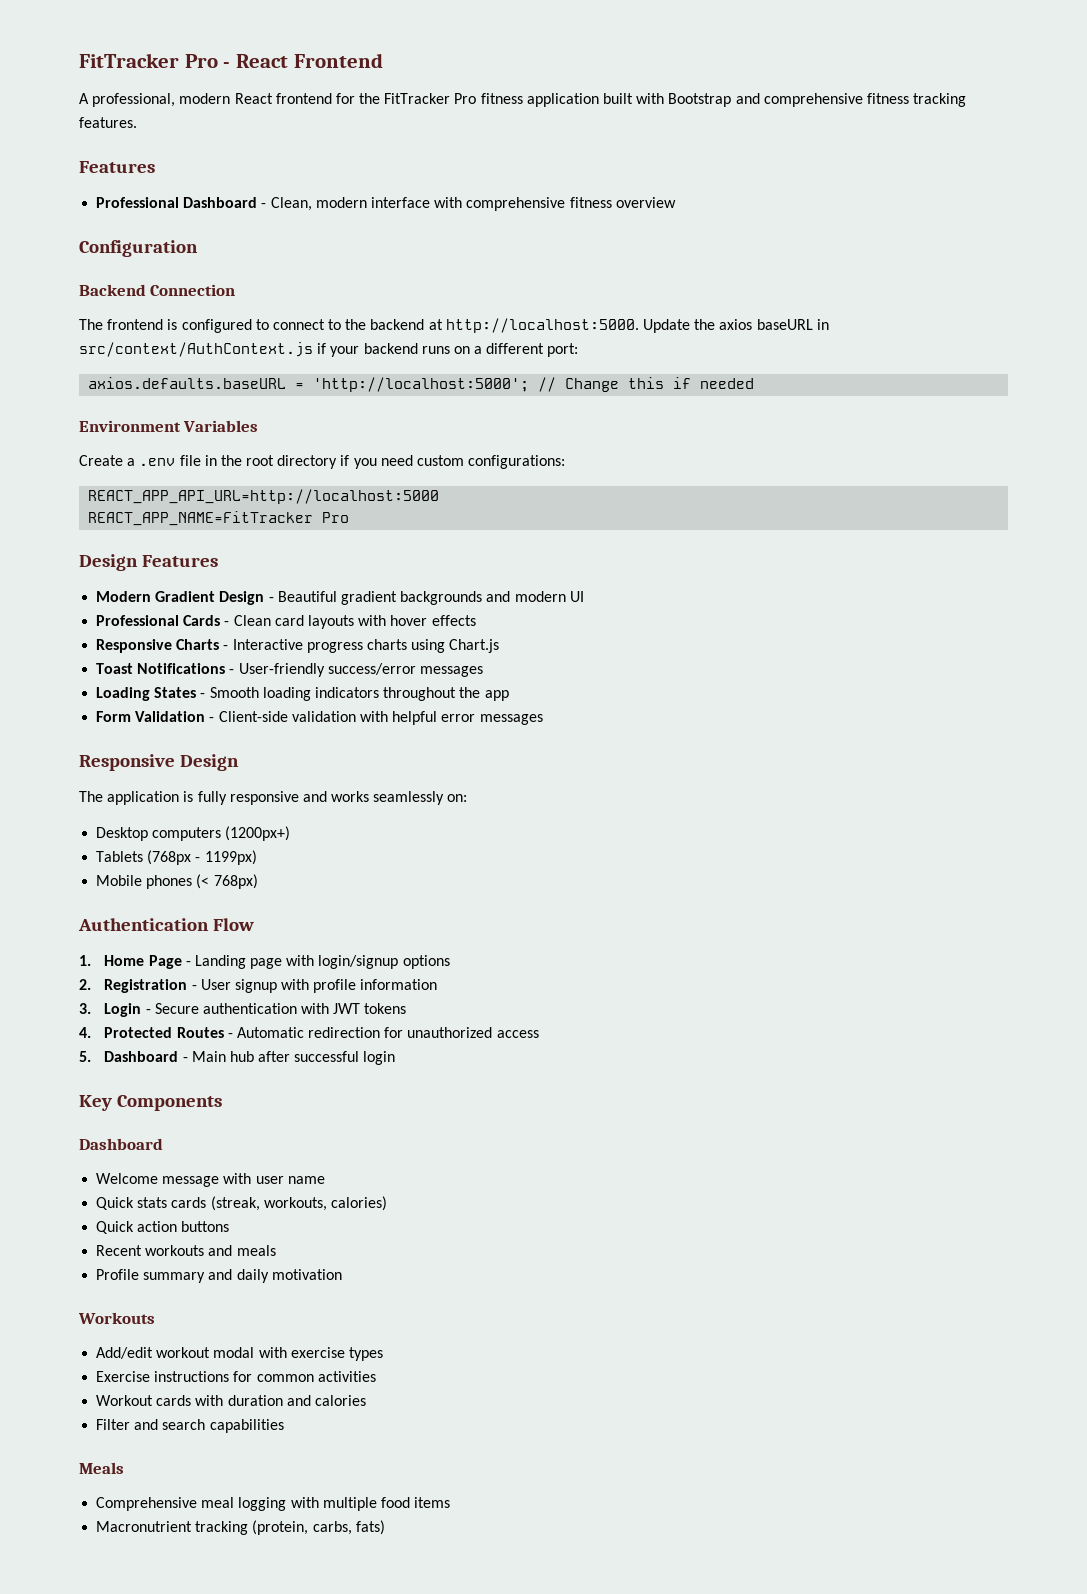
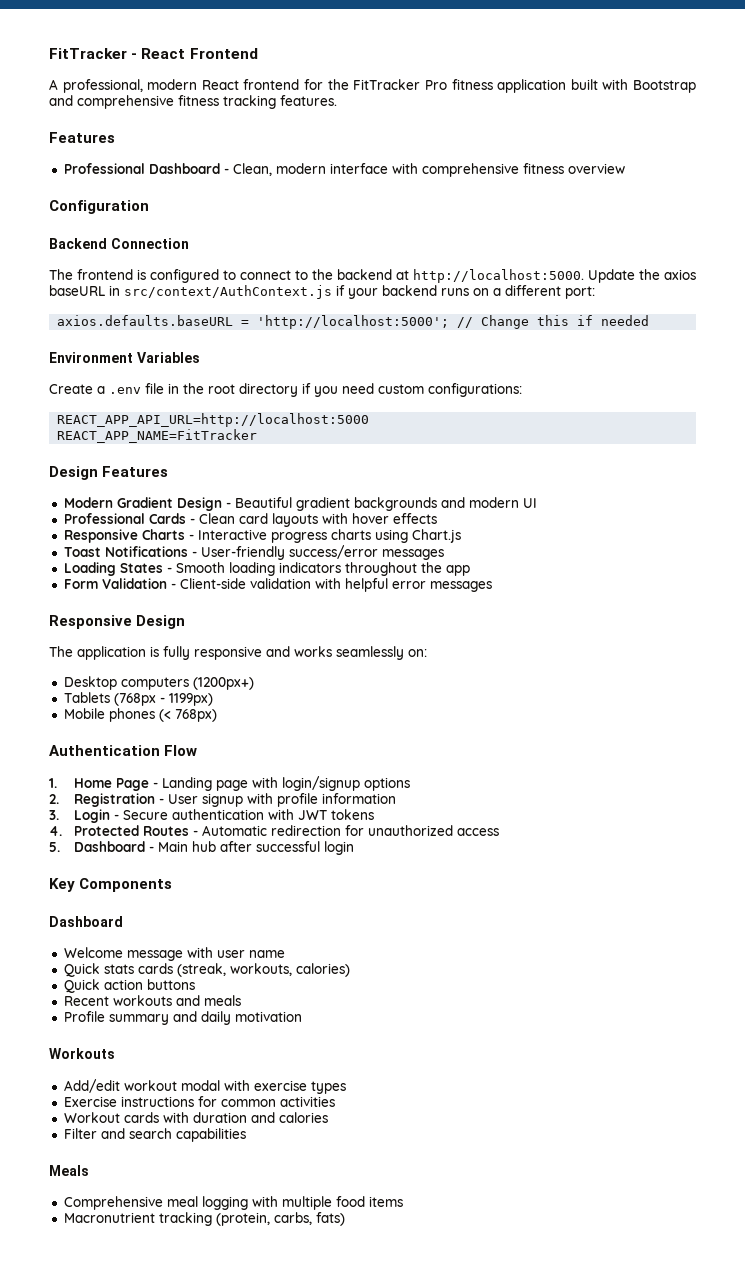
[79,53,218,68] FitTracker Pro -> [49,48,127,59] FitTracker
[322,512,350,523] Pro -> (258, 436) none

